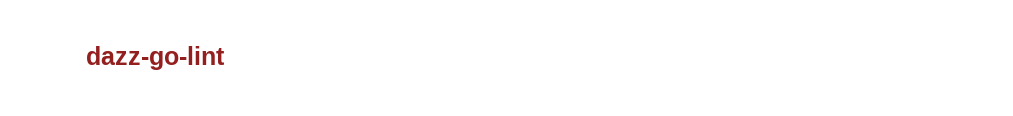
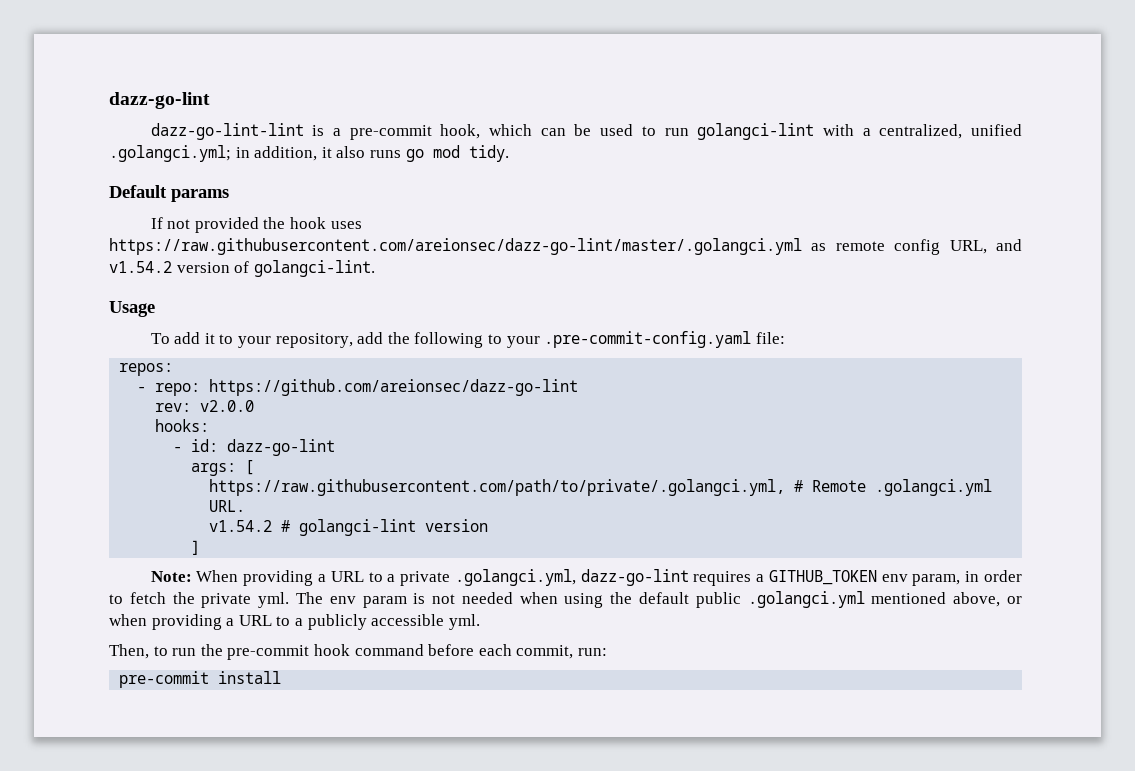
[86,46,225,70] dazz-go-lint -> [109,92,210,109] [150,123,1022,140] [109,145,509,162] [109,185,229,202] [150,217,362,233] [109,238,1022,255] [109,260,375,277] [109,301,155,317] [150,331,785,348] [119,363,174,376] [137,379,579,396] [155,400,255,412] [155,419,210,432] [173,439,336,456] [191,460,255,476] [209,479,993,496] [209,500,246,512] [209,519,489,536] [191,540,201,555] [150,569,1023,586] [109,591,1022,608] [109,614,480,630] [109,644,607,660] [119,671,282,688] dazz-go-lint // dazz-go-lint-lint is a pre-commit hook, which can be used to run golangci-lint with a centralized, unified .golangci.yml; in addition, it also runs go mod tidy. // Default params // If not provided the hook uses https://raw.githubusercontent.com/areionsec/dazz-go-lint/master/.golangci.yml as remote config URL, and v1.54.2 version of golangci-lint. // Usage // To add it to your repository, add the following to your .pre-commit-config.yaml file: // repos: // - repo: https://github.com/areionsec/dazz-go-lint // rev: v2.0.0 // hooks: // - id: dazz-go-lint // args: [ // https://raw.githubusercontent.com/path/to/private/.golangci.yml, # Remote .golangci.yml URL. // v1.54.2 # golangci-lint version // ] // Note: When providing a URL to a private .golangci.yml, dazz-go-lint requires a GITHUB_TOKEN env param, in order to fetch the private yml. The env param is not needed when using the default public .golangci.yml mentioned above, or when providing a URL to a publicly accessible yml. // Then, to run the pre-commit hook command before each commit, run: // pre-commit install

